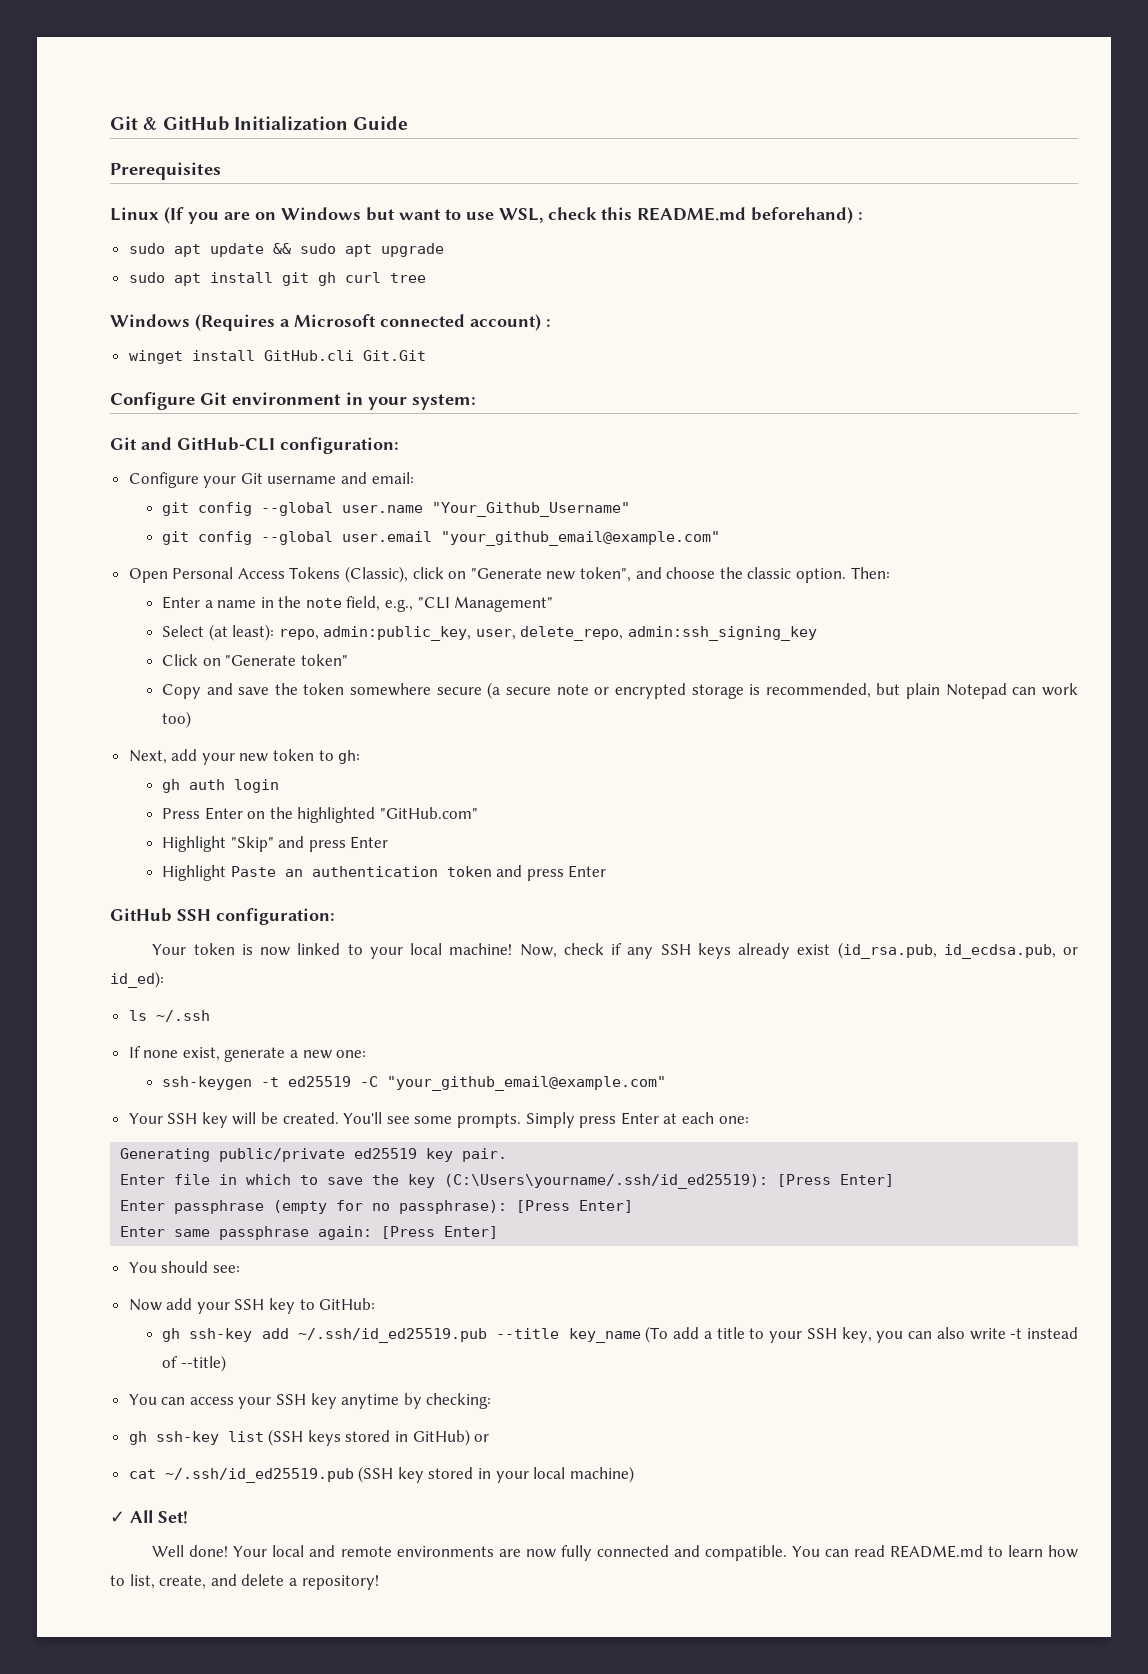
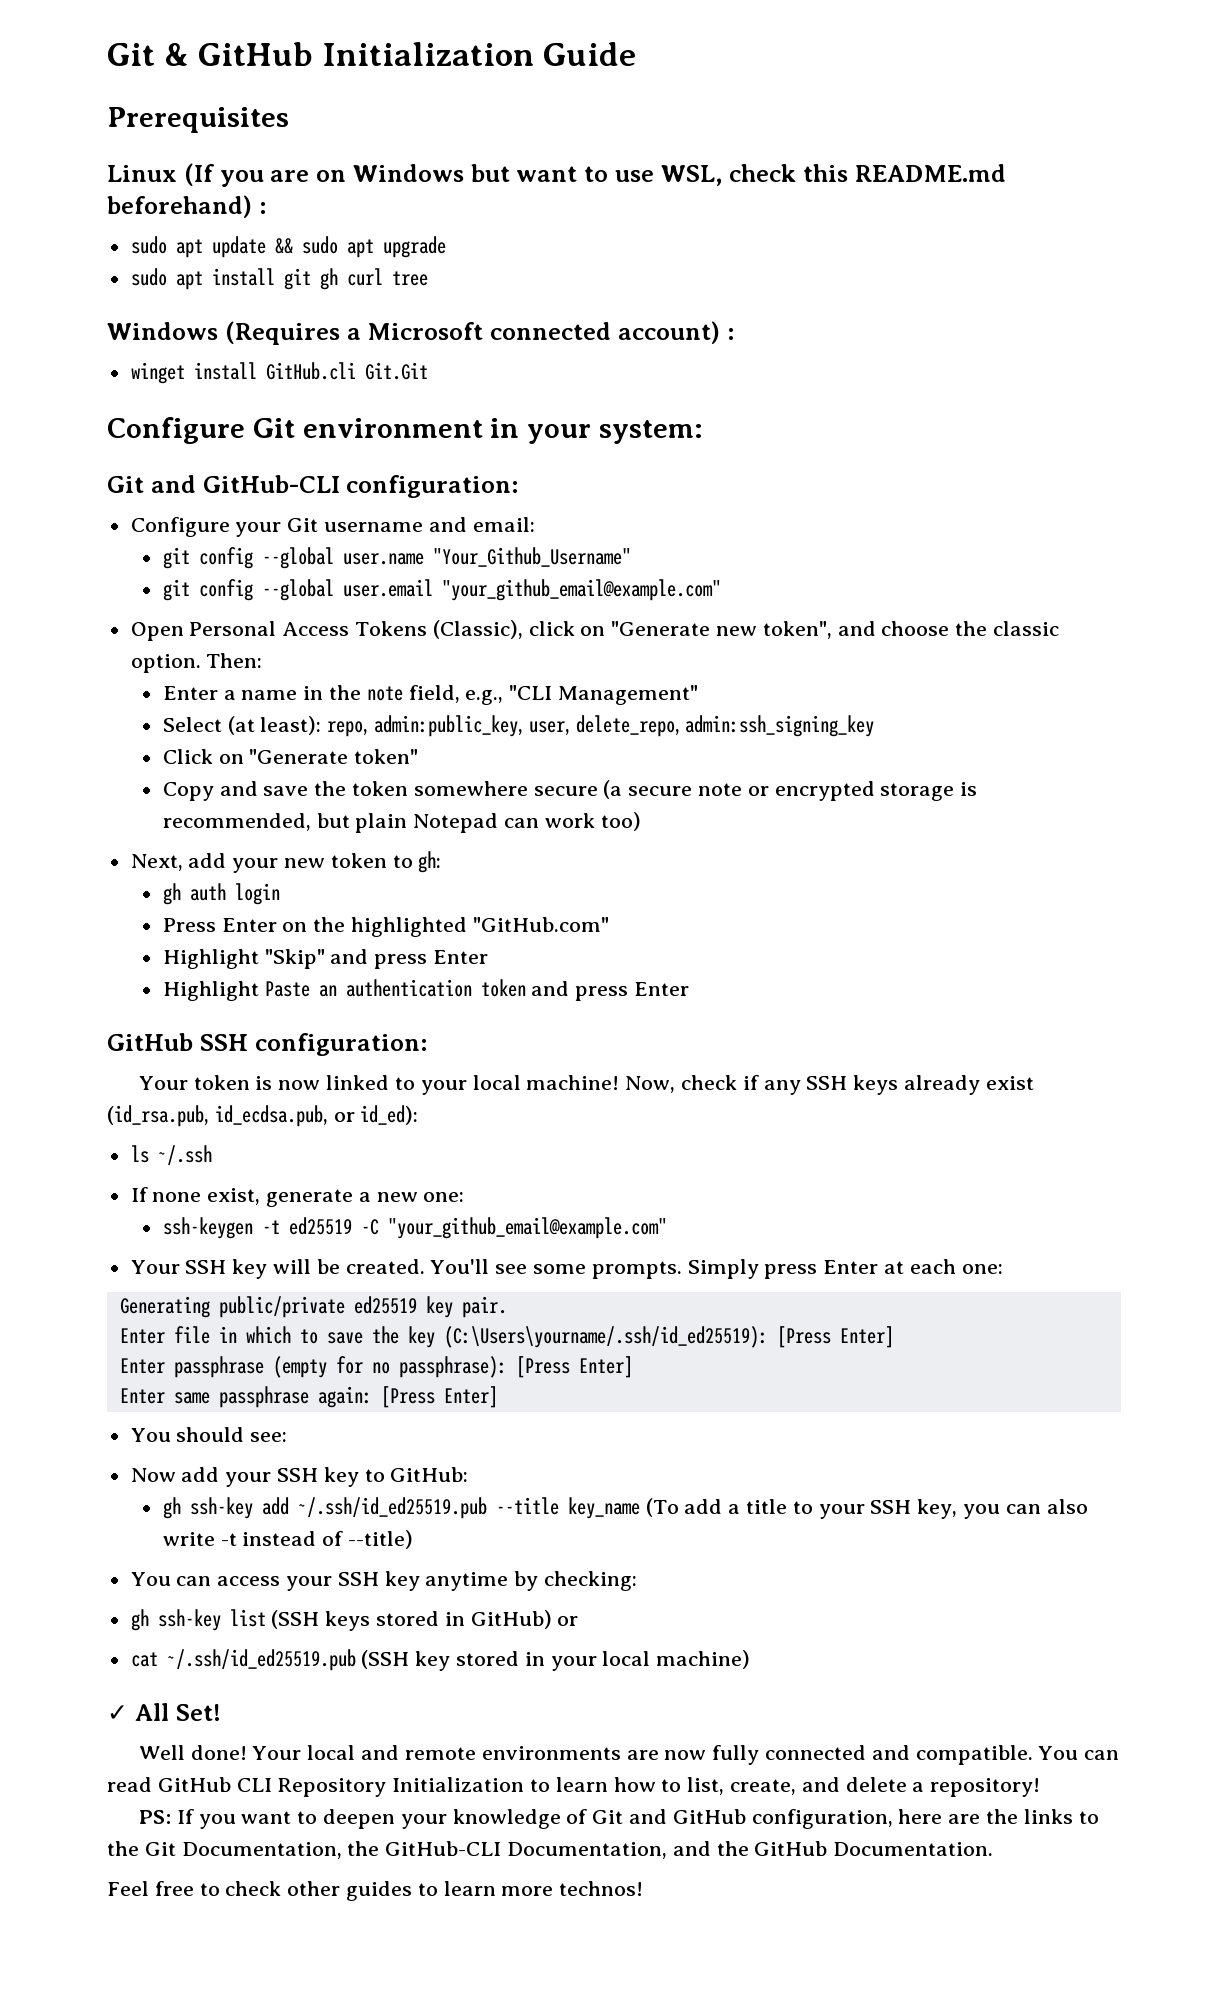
[889,1545,983,1558] README.md -> [157,1777,525,1797] GitHub CLI Repository Initialization
(379, 1582) none -> [138,1809,1099,1829] [107,1841,994,1859] [107,1881,644,1901] // PS: If you want to deepen your knowledge of Git and GitHub configuration, here are the links to the Git Documentation, the GitHub-CLI Documentation, and the GitHub Documentation. // Feel free to check other guides to learn more technos!

